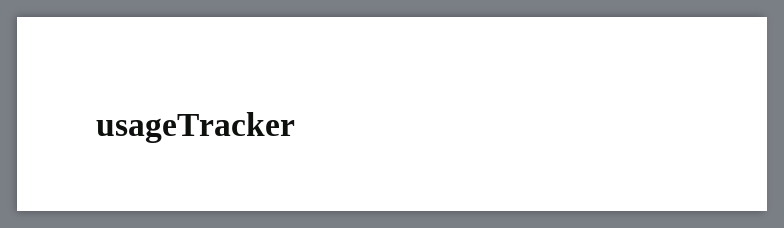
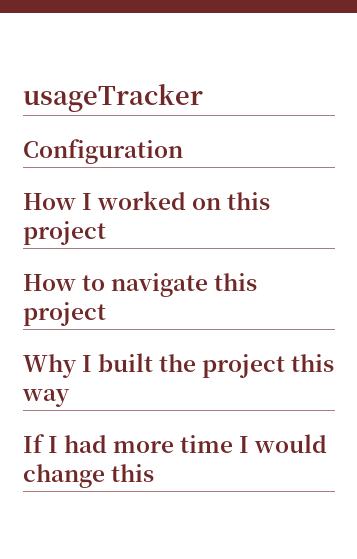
(295, 127) none -> [23,139,183,164] [23,191,271,210] [23,221,106,245] [23,273,258,297] [23,302,106,326] [23,353,335,378] [22,389,70,407] [23,434,328,453] [23,464,155,488] // Configuration // How I worked on this project // How to navigate this project // Why I built the project this way // If I had more time I would change this

